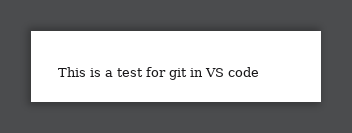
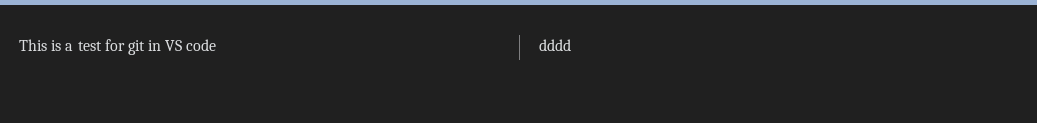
(259, 72) none -> [539,39,571,51] // dddd

